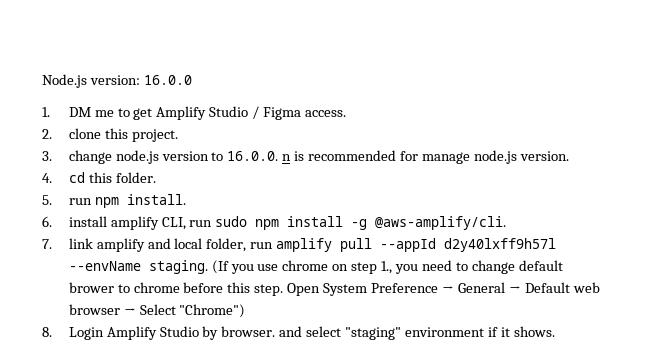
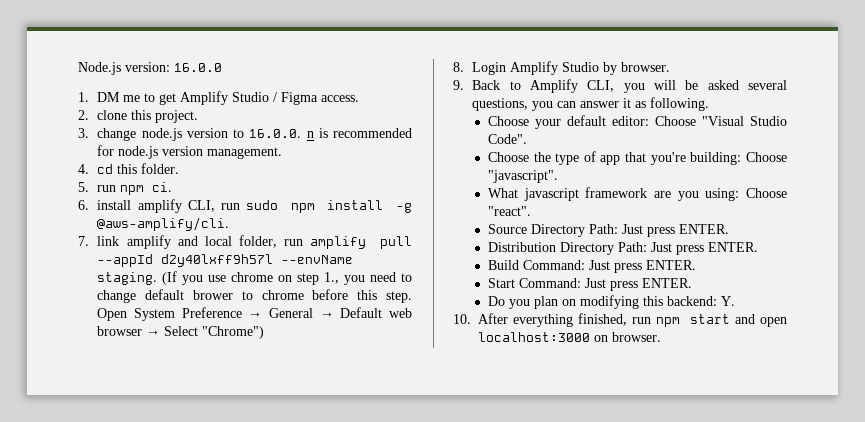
[421,150,569,164] manage node.js version. -> [118,146,283,159] node.js version management.
[126,194,186,205] install. -> [152,182,173,192] ci.
[279,326,555,340] and select "staging" environment if it shows. -> [453,79,787,93] [472,97,710,111] [487,115,787,129] [487,134,527,144] [487,151,787,165] [487,170,558,183] [487,187,787,201] [487,206,531,216] [487,224,729,237] [487,242,758,255] [487,260,696,273] [487,278,692,291] [487,295,735,309] [453,313,787,327] [478,332,661,342] // 9. Back to Amplify CLI, you will be asked several questions, you can answer it as following. // Choose your default editor: Choose "Visual Studio Code". // Choose the type of app that you're building: Choose "javascript". // What javascript framework are you using: Choose "react". // Source Directory Path: Just press ENTER. // Distribution Directory Path: Just press ENTER. // Build Command: Just press ENTER. // Start Command: Just press ENTER. // Do you plan on modifying this backend: Y. // 10. After everything finished, run npm start and open localhost:3000 on browser.

